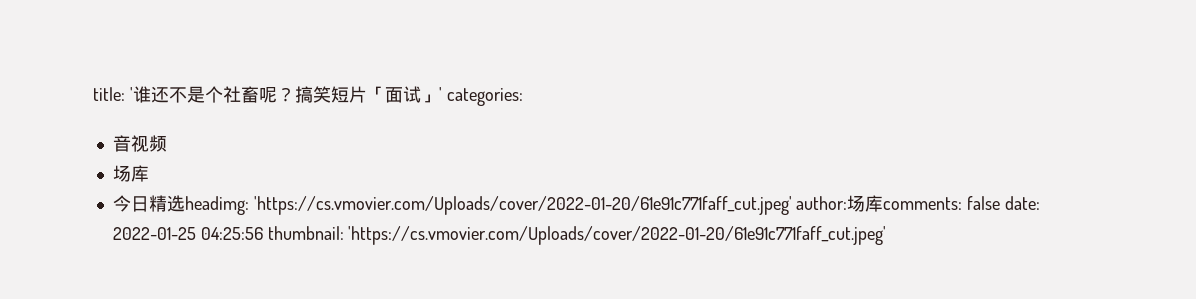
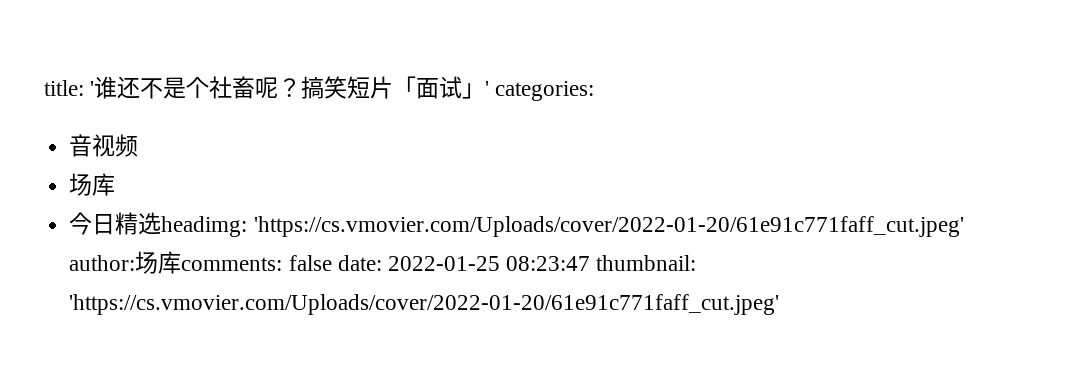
[200,227,263,240] 04:25:56 -> [506,256,591,271] 08:23:47

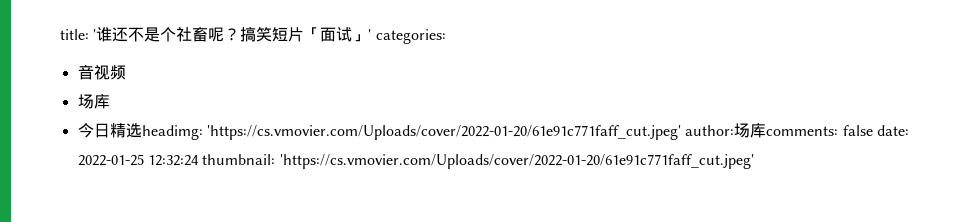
[506,256,591,271] 08:23:47 -> [147,155,199,166] 12:32:24

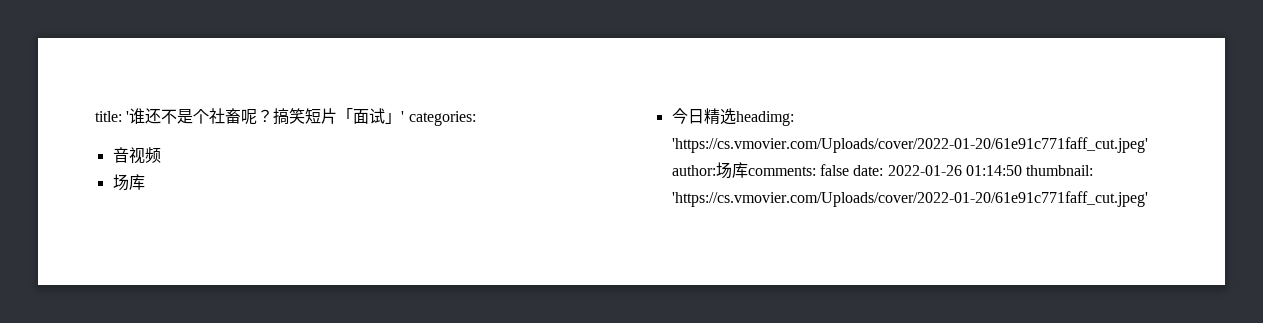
[77,154,199,166] 2022-01-25 12:32:24 -> [887,165,1022,176] 2022-01-26 01:14:50

